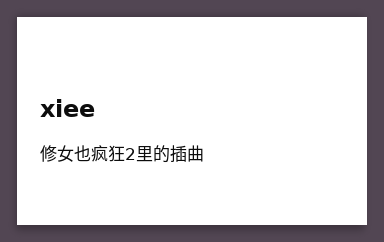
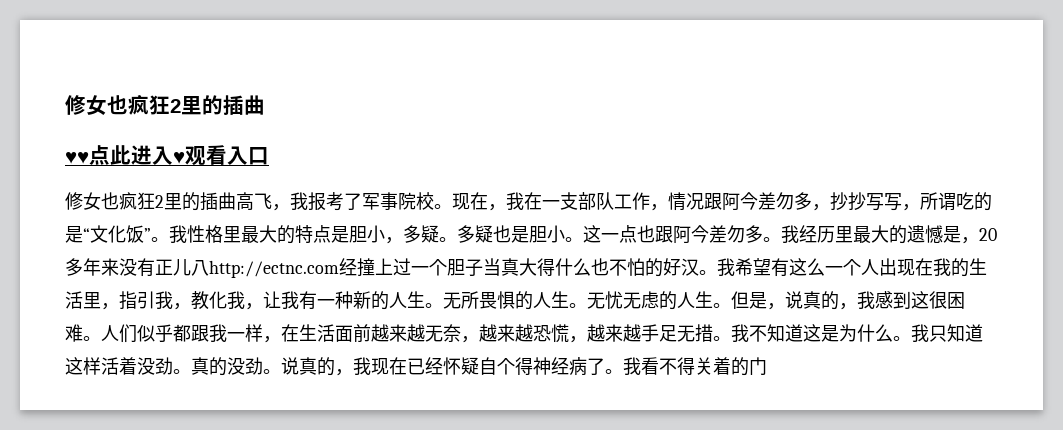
[40,99,95,117] [40,145,204,163] xiee // 修女也疯狂2里的插曲 -> [65,94,265,115] [65,145,269,166] [65,192,992,211] [65,225,997,244] [65,258,987,278] [65,291,965,310] [65,324,983,343] [65,357,767,376] 修女也疯狂2里的插曲 // ♥♥点此进入♥观看入口 // 修女也疯狂2里的插曲高飞，我报考了军事院校。现在，我在一支部队工作，情况跟阿今差勿多，抄抄写写，所谓吃的是“文化饭”。我性格里最大的特点是胆小，多疑。多疑也是胆小。这一点也跟阿今差勿多。我经历里最大的遗憾是，20多年来没有正儿八http://ectnc.com经撞上过一个胆子当真大得什么也不怕的好汉。我希望有这么一个人出现在我的生活里，指引我，教化我，让我有一种新的人生。无所畏惧的人生。无忧无虑的人生。但是，说真的，我感到这很困难。人们似乎都跟我一样，在生活面前越来越无奈，越来越恐慌，越来越手足无措。我不知道这是为什么。我只知道这样活着没劲。真的没劲。说真的，我现在已经怀疑自个得神经病了。我看不得关着的门

